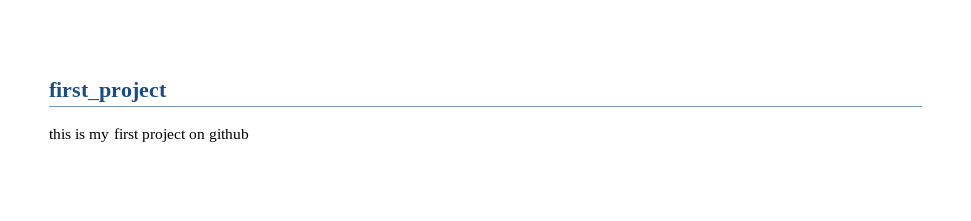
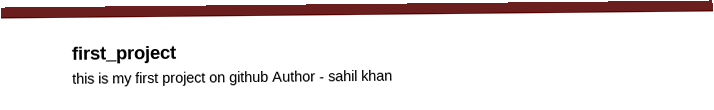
(250, 135) none -> [272,69,393,82] Author - sahil khan

